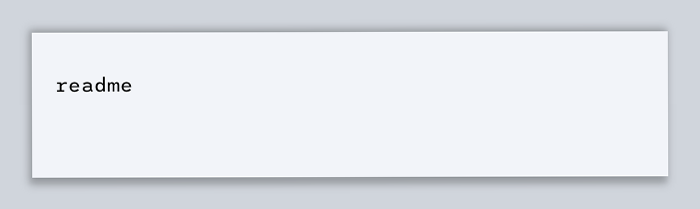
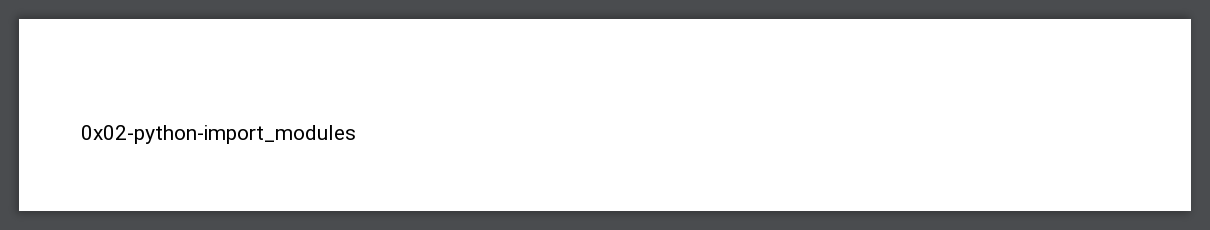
[54,76,133,93] readme -> [81,125,356,144] 0x02-python-import_modules

